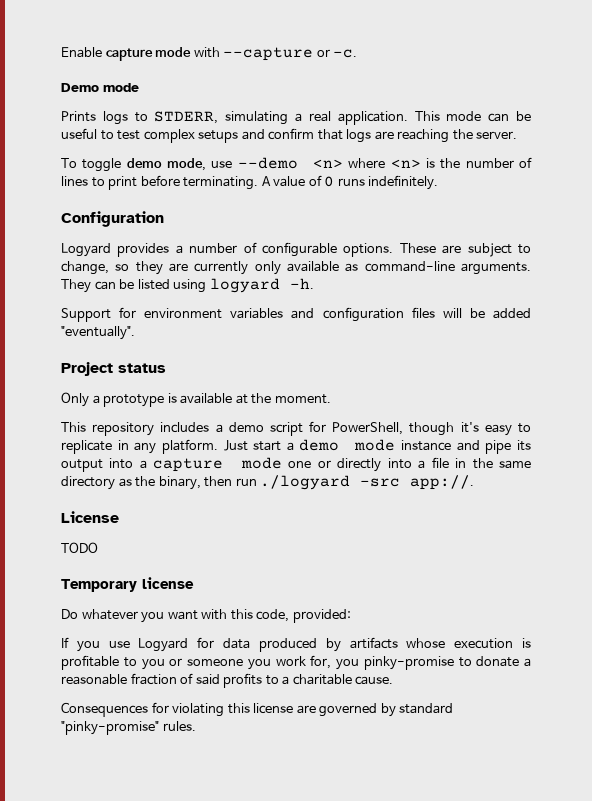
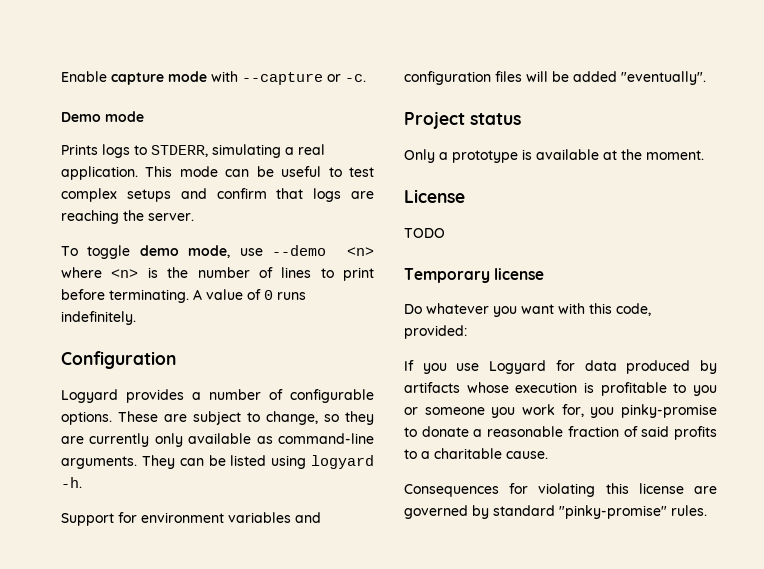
[61,421,531,436] [61,439,531,454] [61,457,531,472] [61,475,475,490] // This repository includes a demo script for PowerShell, though it's easy to replicate in any platform. Just start a demo mode instance and pipe its output into a capture mode one or directly into a file in the same directory as the binary, then run ./logyard -src app://. -> (704, 155) none

